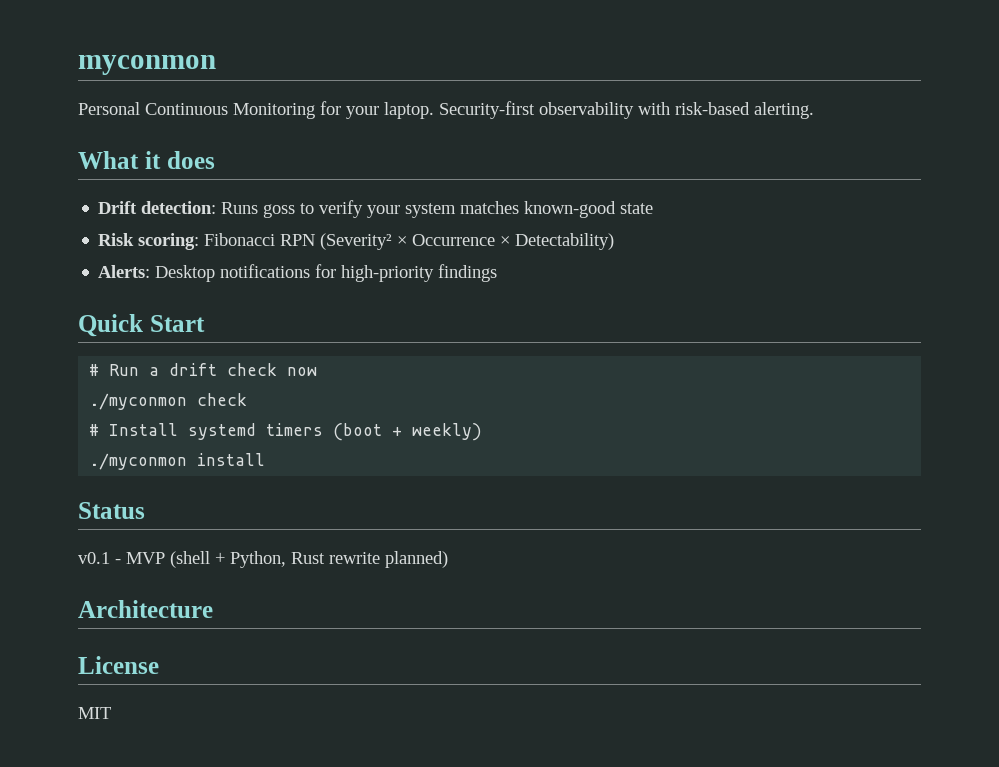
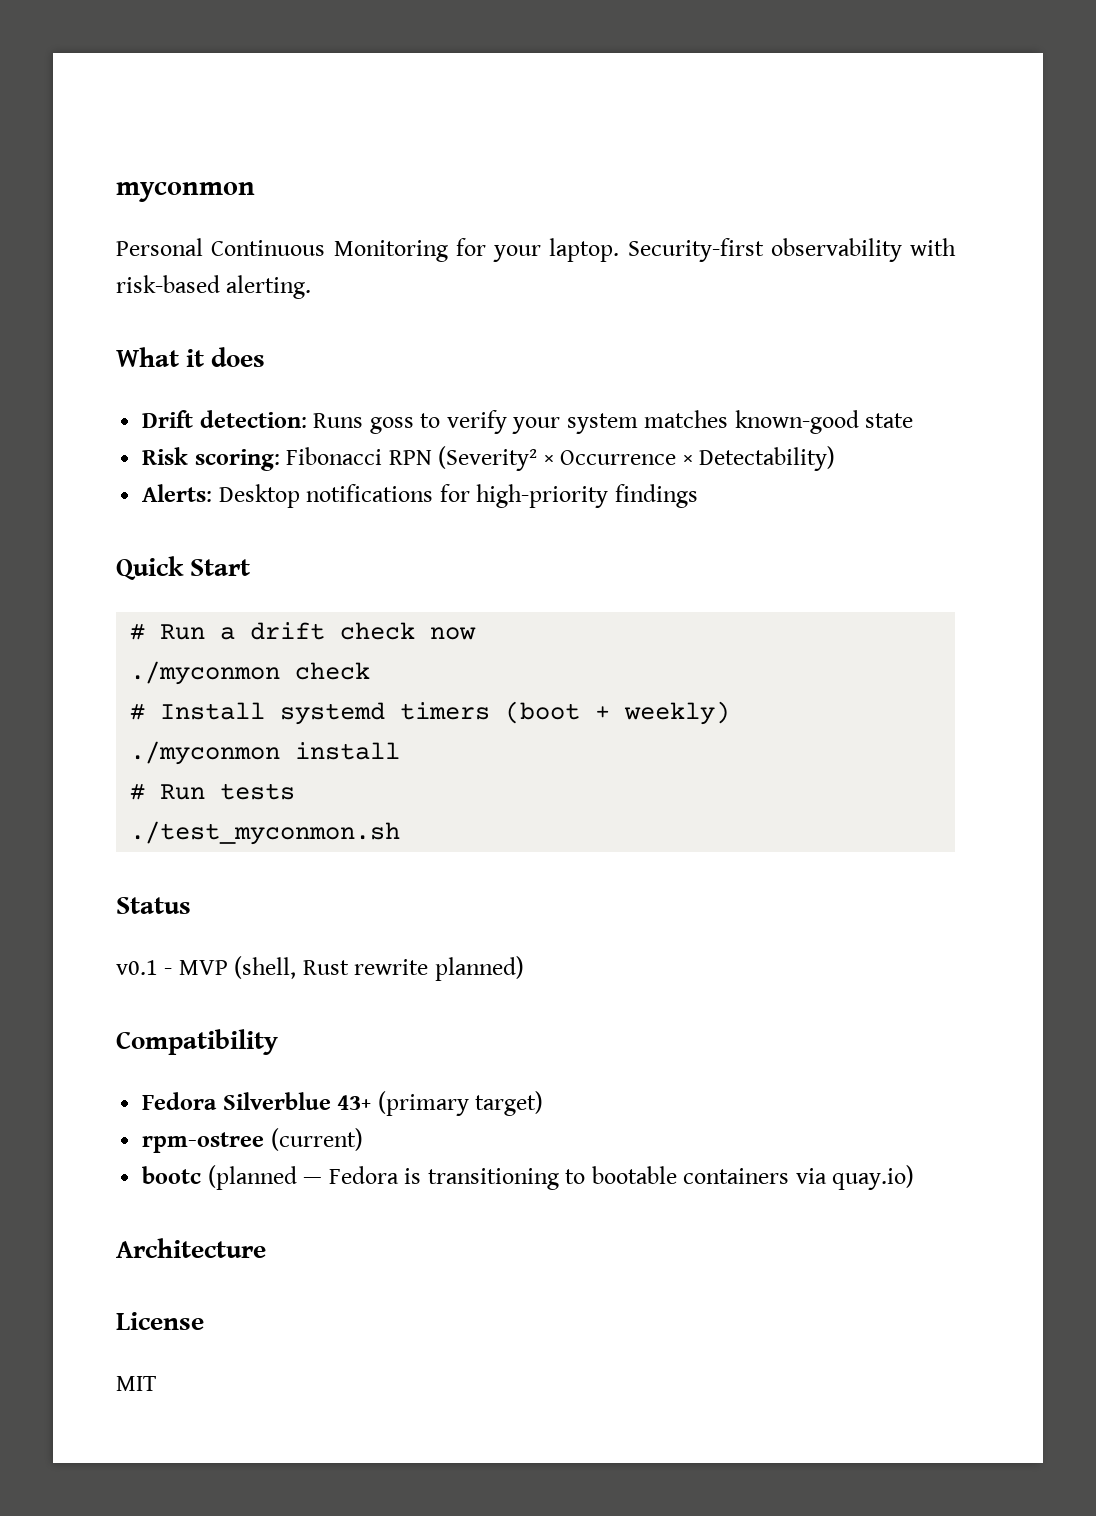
(266, 459) none -> [130,783,296,800] [130,821,401,845] // # Run tests // ./test_myconmon.sh
[170,551,286,568] (shell + Python, -> [234,956,297,979] (shell,
(448, 559) none -> [116,1029,278,1055] [142,1091,544,1116] [142,1128,363,1153] [142,1165,915,1190] // Compatibility // Fedora Silverblue 43+ (primary target) // rpm-ostree (current) // bootc (planned — Fedora is transitioning to bootable containers via quay.io)

